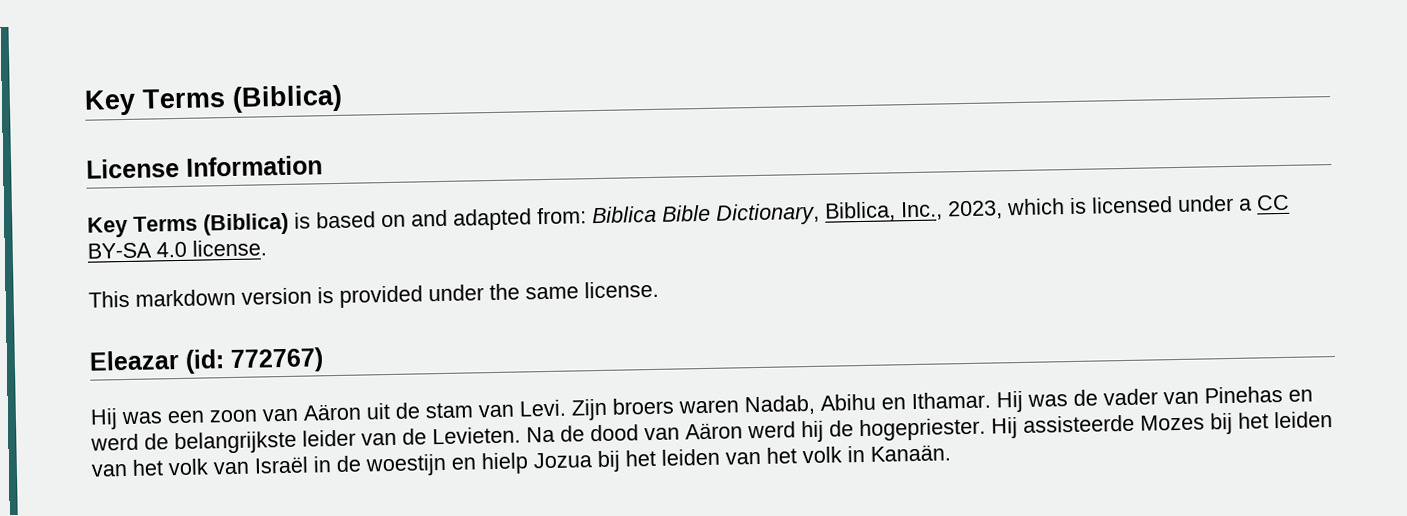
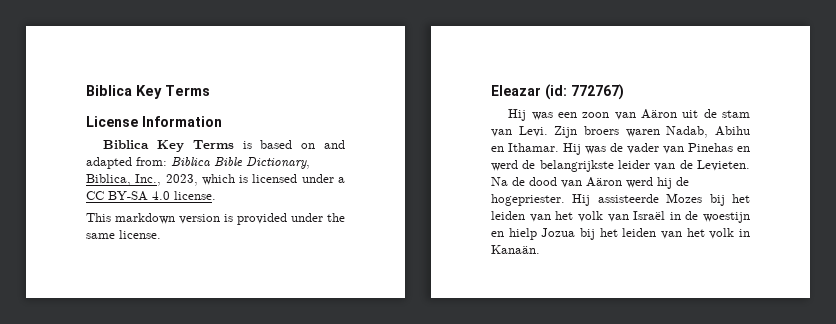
[84,84,343,116] Key Terms (Biblica) -> [86,85,210,99] Biblica Key Terms
[87,212,289,238] Key Terms (Biblica) -> [103,140,234,152] Biblica Key Terms

